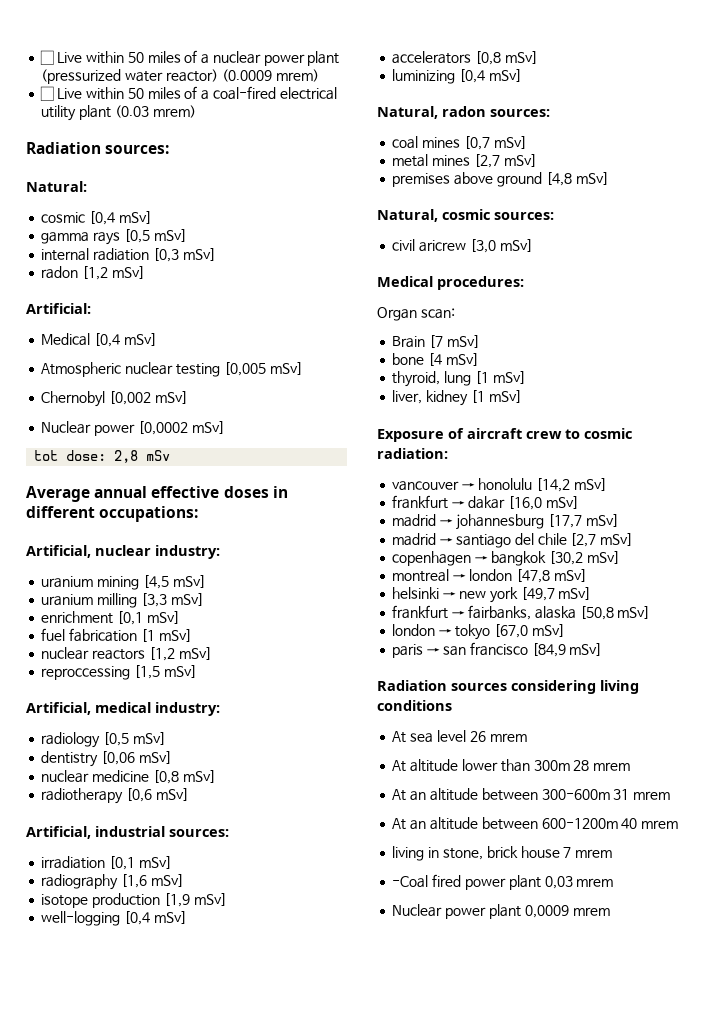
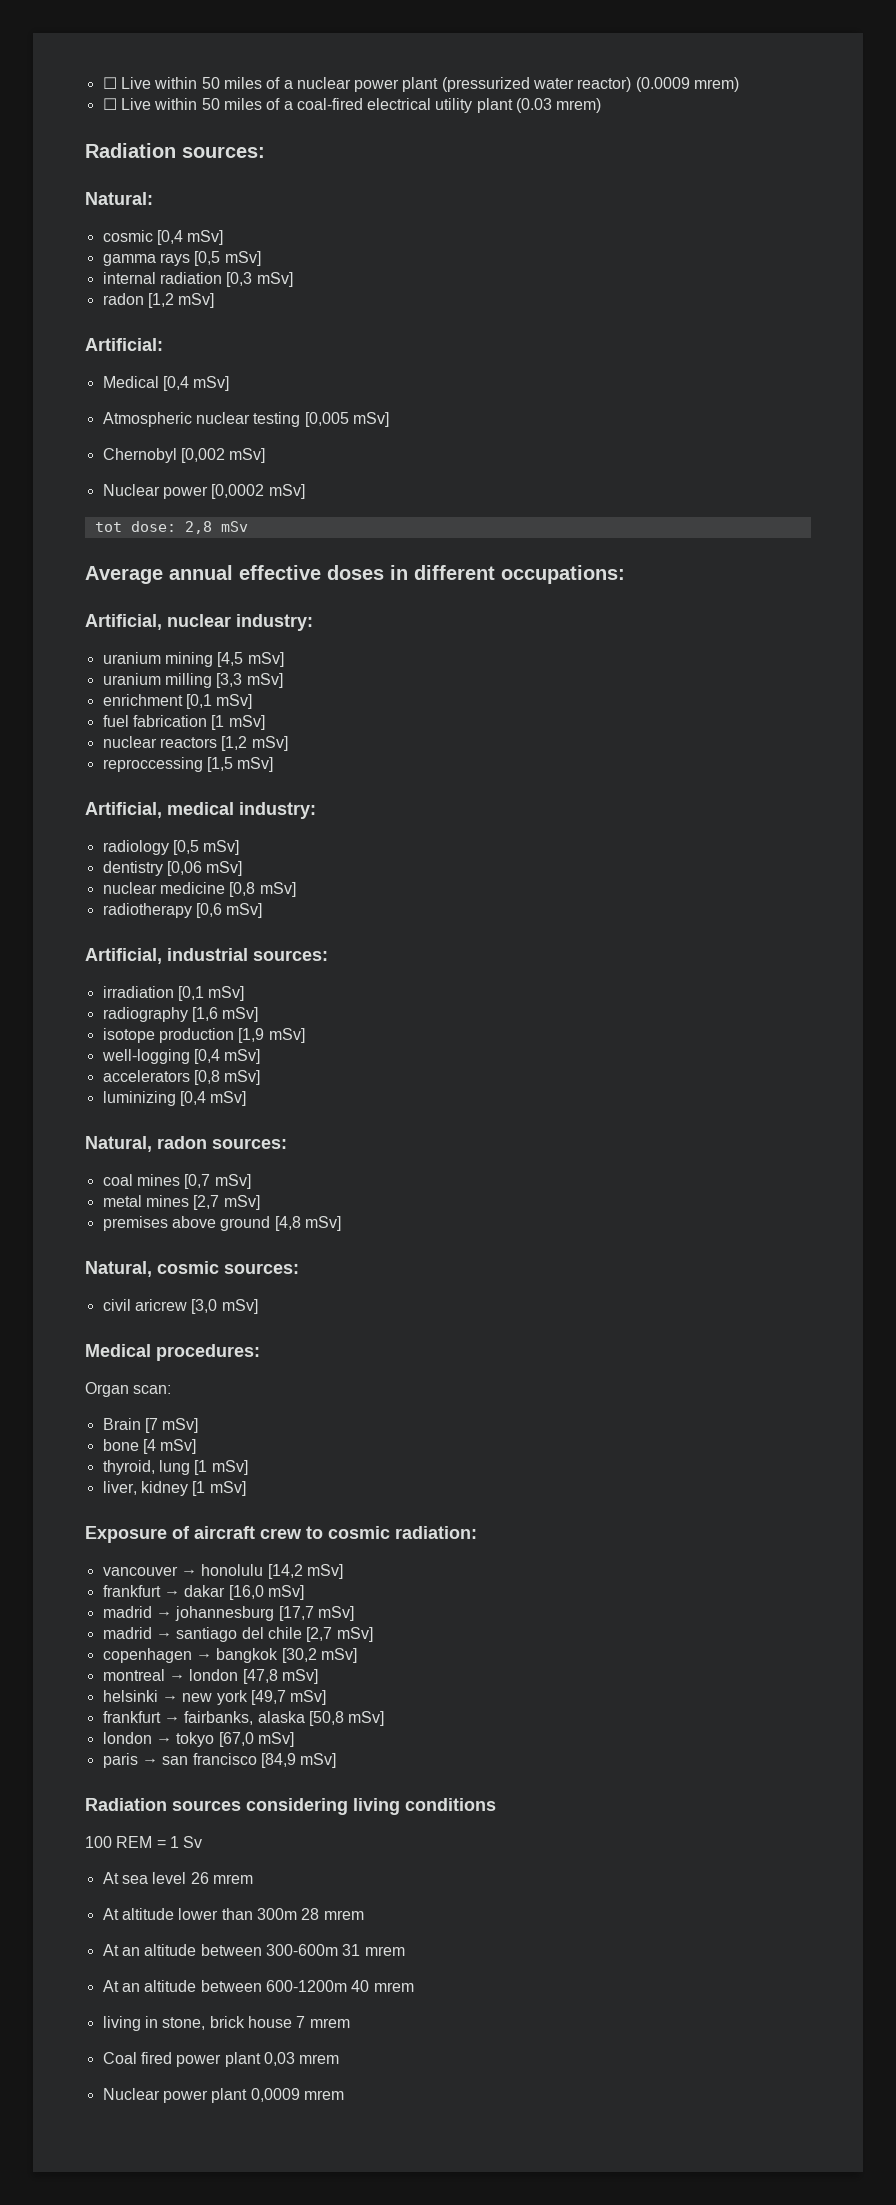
(452, 705) none -> [85,1836,203,1848] // 100 REM = 1 Sv
[392,875,429,888] -Coal -> [102,2052,137,2064] Coal

